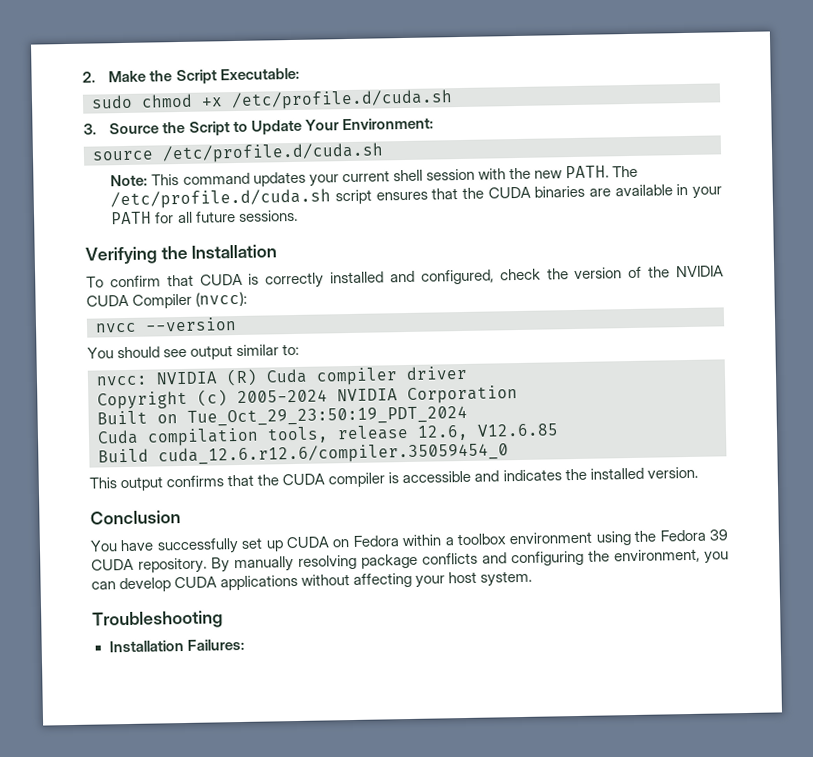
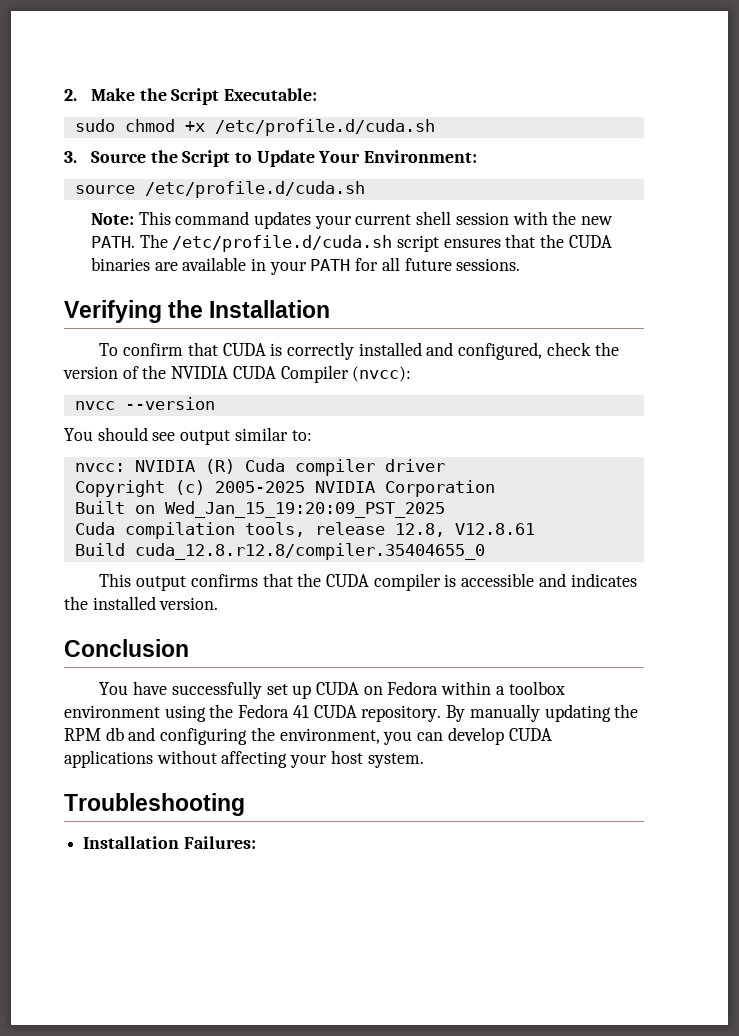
[237,389,328,404] 2005-2024 -> [214,481,305,493] 2005-2025
[187,405,468,427] Tue_Oct_29_23:50:19_PDT_2024 -> [164,501,445,518] Wed_Jan_15_19:20:09_PST_2025
[417,423,559,441] 12.6, V12.6.85 -> [394,523,535,537] 12.8, V12.8.61
[158,442,509,466] cuda_12.6.r12.6/compiler.35059454_0 -> [134,543,485,560] cuda_12.8.r12.8/compiler.35404655_0
[708,529,728,541] 39 -> [292,705,309,718] 41
[298,552,478,570] resolving package conflicts -> [544,704,639,722] [64,727,124,741] updating the RPM db

